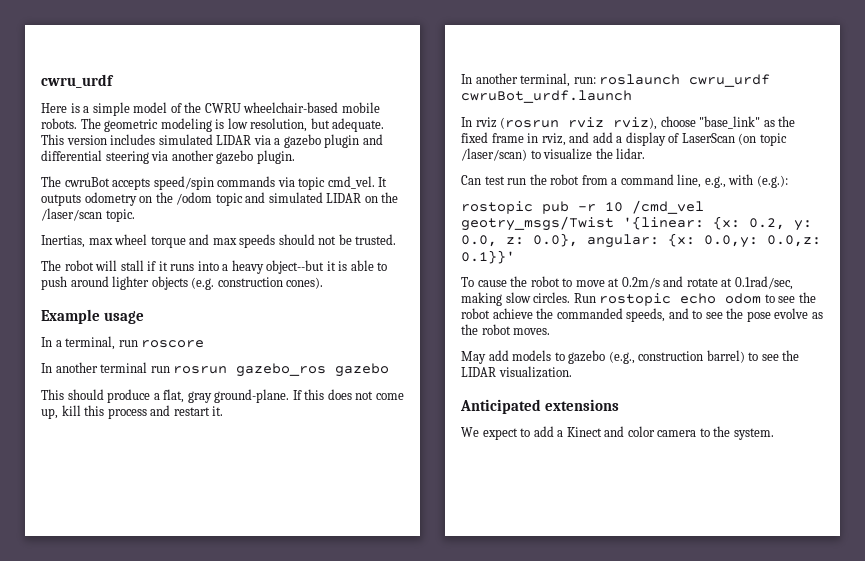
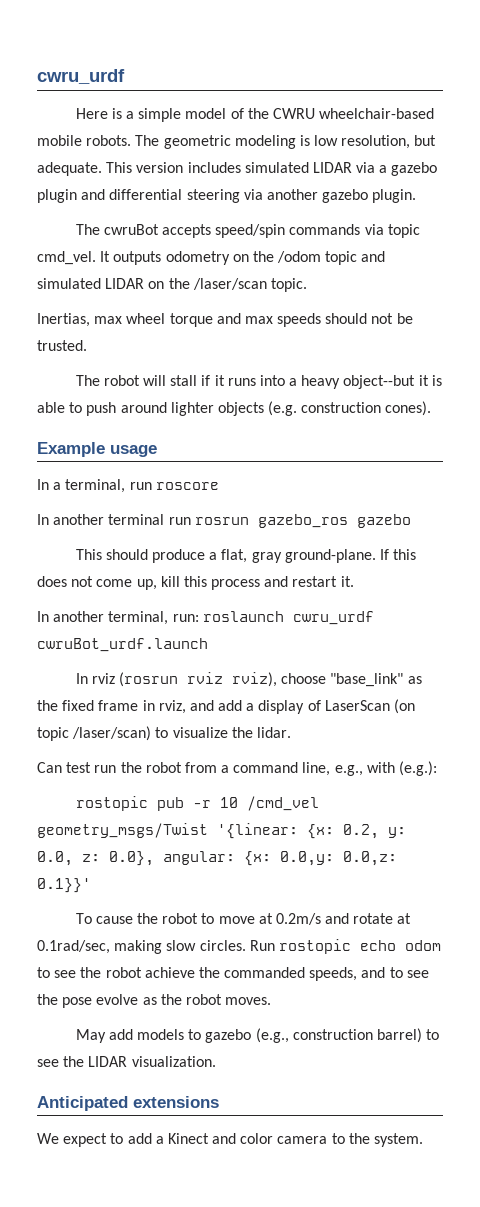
[461,216,614,231] geotry_msgs/Twist -> [37,823,208,838] geometry_msgs/Twist

